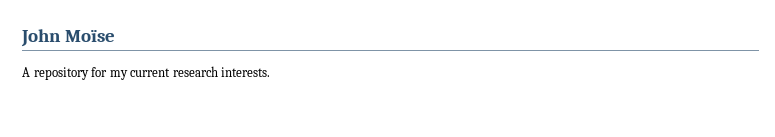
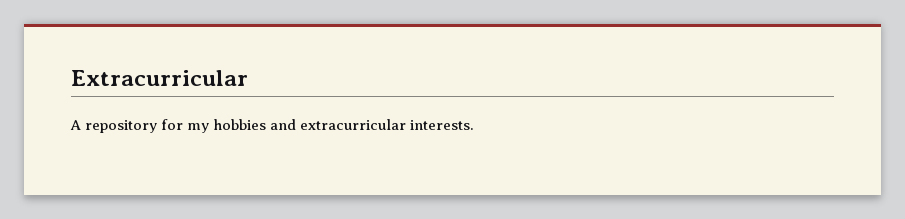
[21,29,115,47] John Moïse -> [71,70,248,86] Extracurricular
[130,66,218,77] current research -> [213,119,407,130] hobbies and extracurricular

